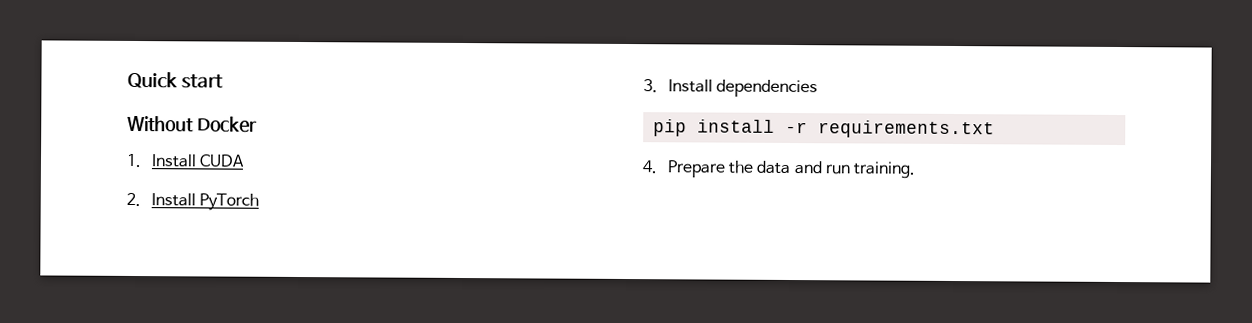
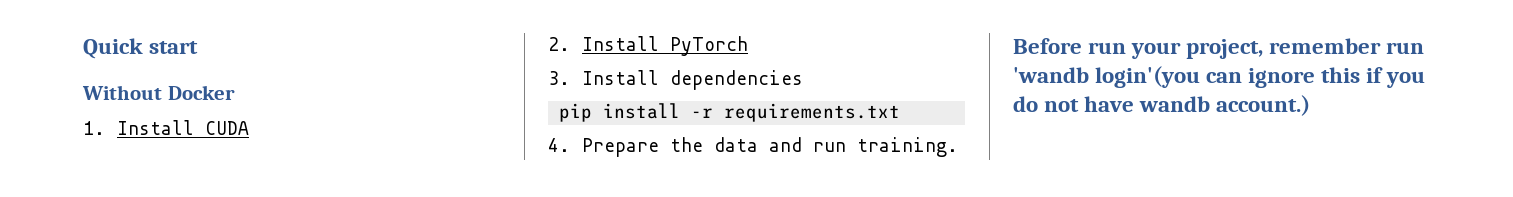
(917, 170) none -> [1013,38,1425,59] [1013,66,1426,88] [1013,95,1311,116] // Before run your project, remember run 'wandb login'(you can ignore this if you do not have wandb account.)

